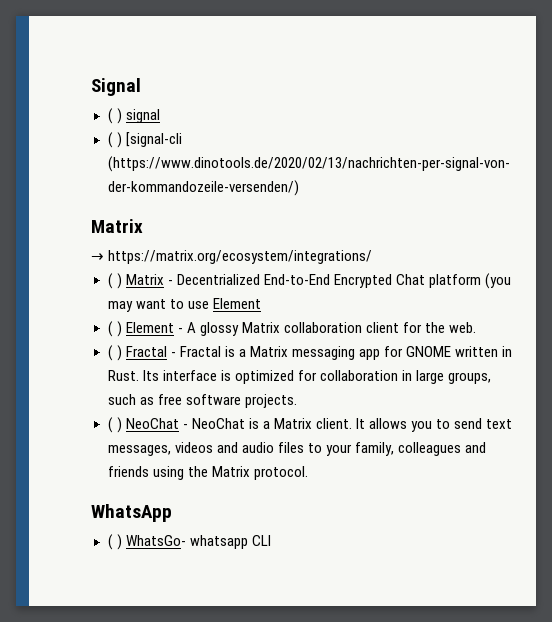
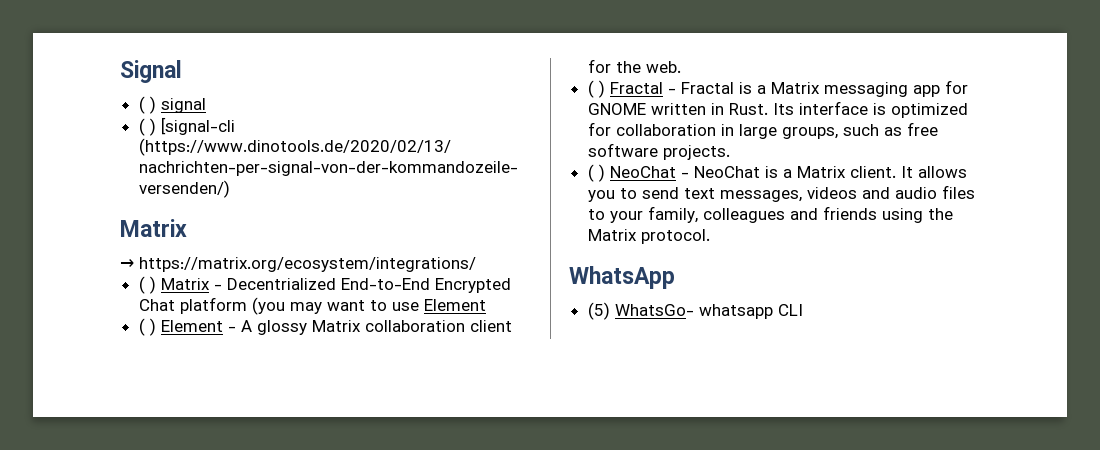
[107,534,122,550] ( ) -> [587,302,610,320] (5)

